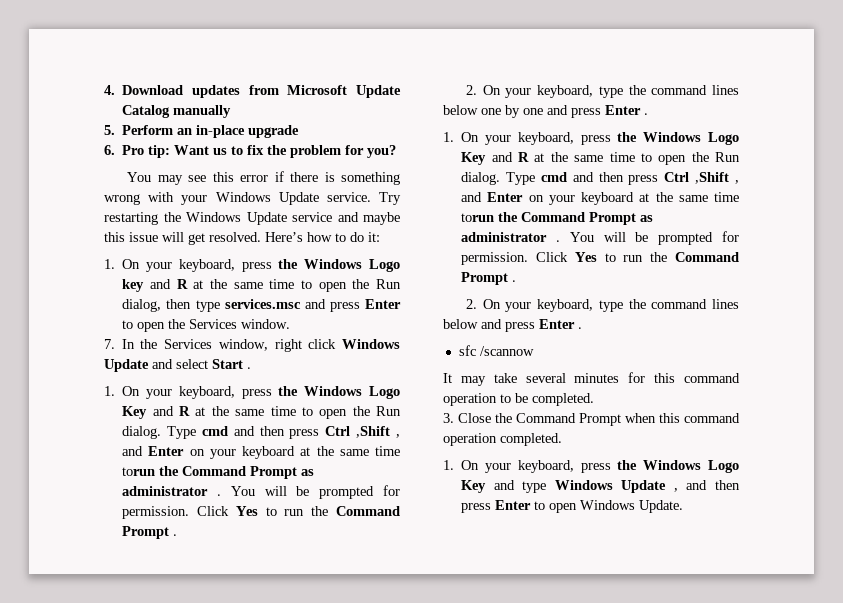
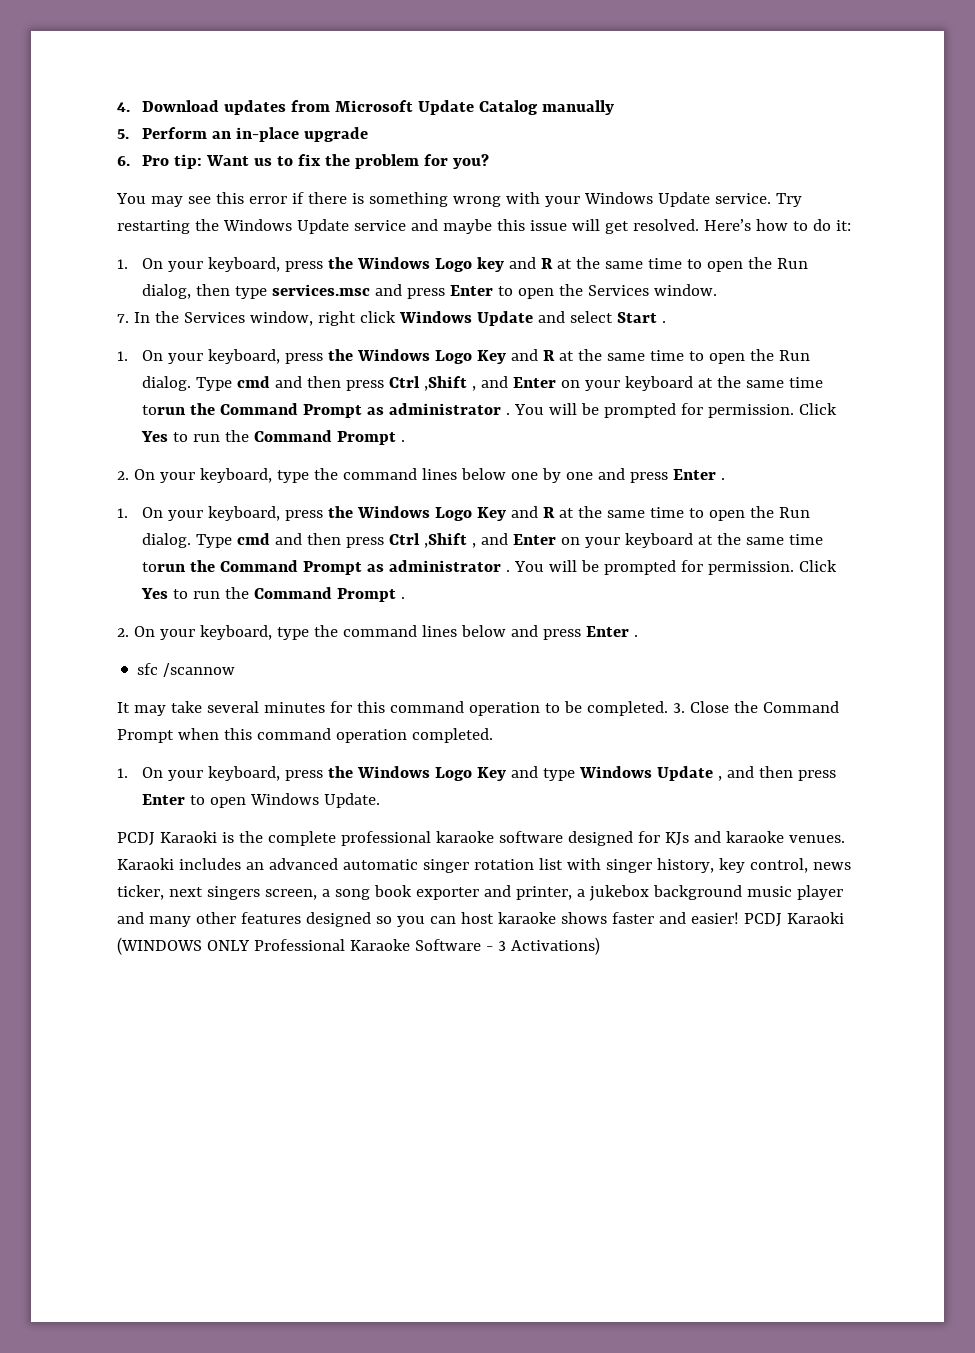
(594, 399) // -> (668, 708) none
(684, 506) none -> [117,831,845,846] [117,858,851,873] [117,885,843,901] [117,912,844,927] [117,937,600,955] // PCDJ Karaoki is the complete professional karaoke software designed for KJs and karaoke venues. Karaoki includes an advanced automatic singer rotation list with singer history, key control, news ticker, next singers screen, a song book exporter and printer, a jukebox background music player and many other features designed so you can host karaoke shows faster and easier! PCDJ Karaoki (WINDOWS ONLY Professional Karaoke Software - 3 Activations)

